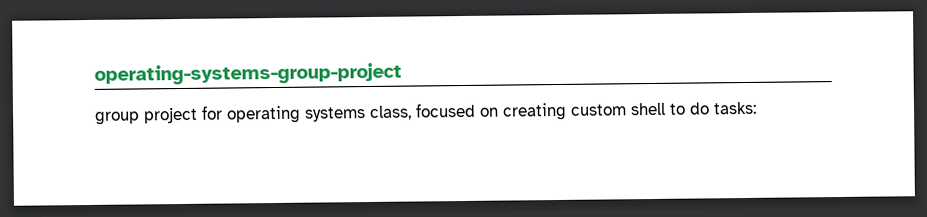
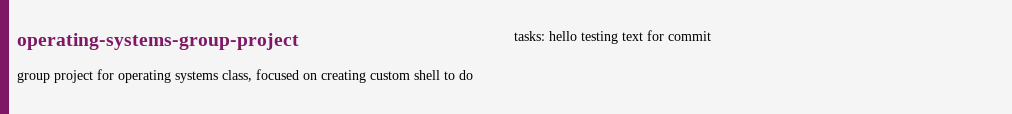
(757, 108) none -> [549,30,711,44] hello testing text for commit

